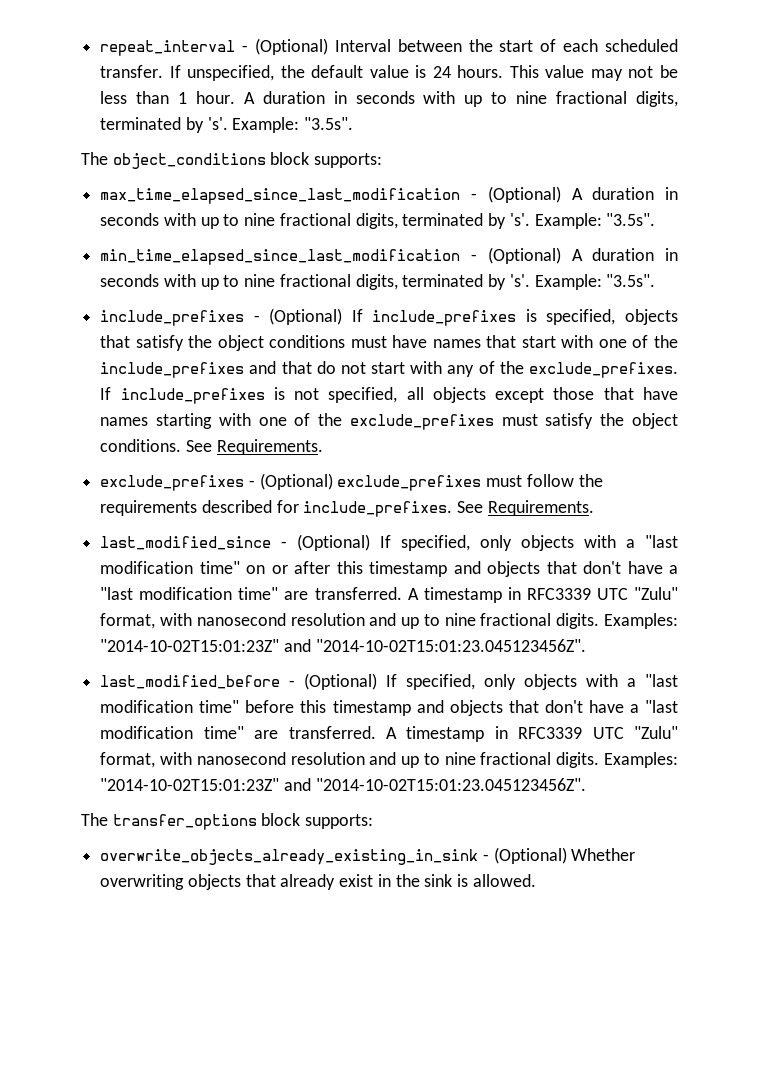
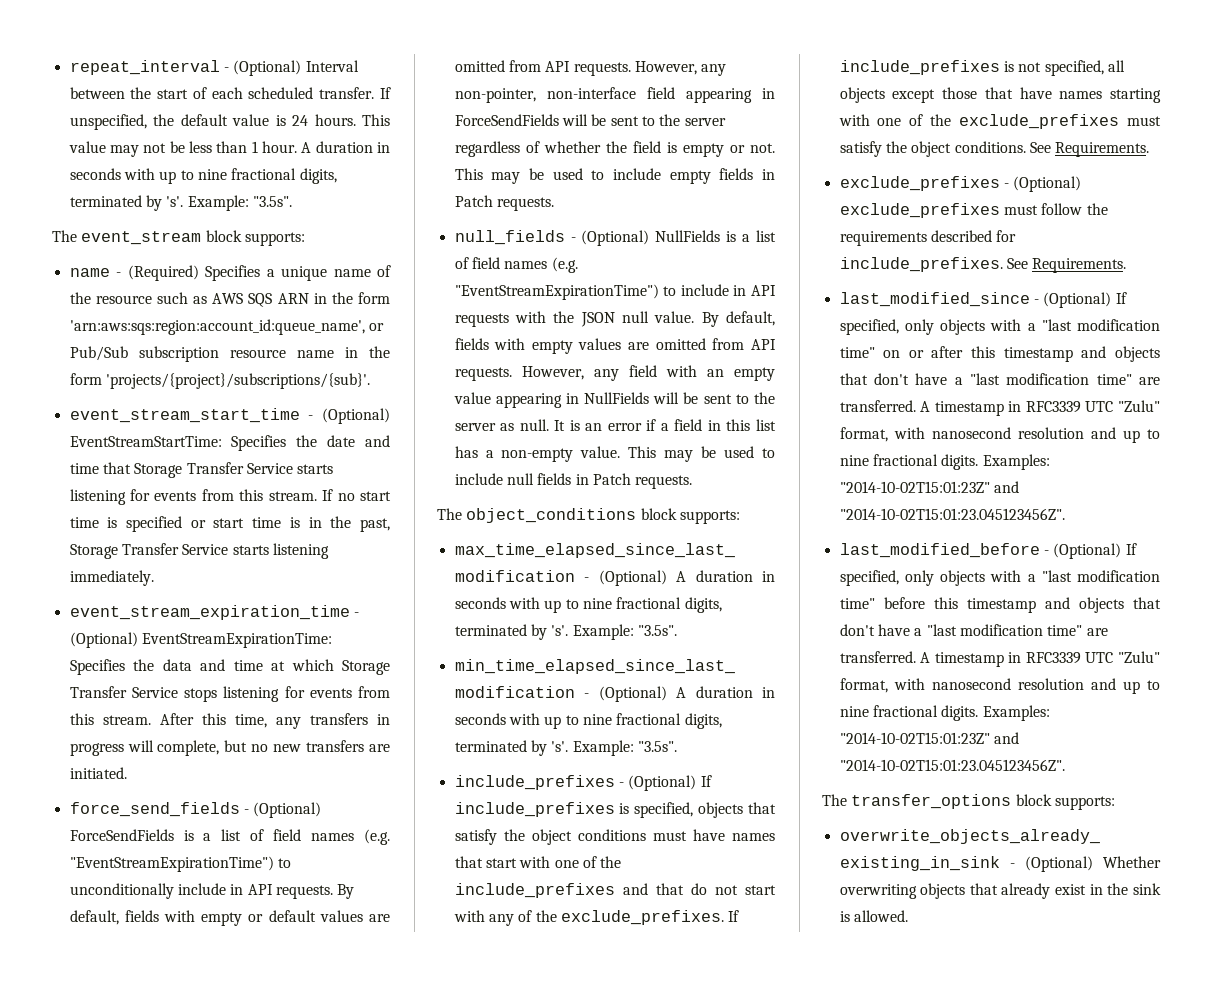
(354, 123) none -> [52,230,305,246] [69,265,391,281] [69,292,391,307] [69,319,384,335] [69,346,390,362] [69,373,370,389] [69,408,390,424] [69,435,390,451] [69,462,334,478] [69,489,392,505] [69,516,390,532] [69,543,329,559] [69,570,154,586] [69,605,359,620] [69,632,332,648] [69,659,390,675] [69,686,390,702] [69,713,390,729] [69,740,390,756] [69,767,127,779] [69,802,322,818] [69,829,390,845] [69,856,291,872] [69,883,355,899] [69,910,390,926] [454,60,727,76] [454,87,775,103] [454,114,726,126] [454,141,775,157] [454,168,775,184] [454,195,554,211] [454,230,776,246] [454,257,578,273] [454,284,776,300] [454,311,775,327] [454,338,776,354] [454,365,775,381] [453,392,775,408] [454,419,776,431] [454,446,775,462] [454,473,693,489] // The event_stream block supports: // name - (Required) Specifies a unique name of the resource such as AWS SQS ARN in the form 'arn:aws:sqs:region:account_id:queue_name', or Pub/Sub subscription resource name in the form 'projects/{project}/subscriptions/{sub}'. // event_stream_start_time - (Optional) EventStreamStartTime: Specifies the date and time that Storage Transfer Service starts listening for events from this stream. If no start time is specified or start time is in the past, Storage Transfer Service starts listening immediately. // event_stream_expiration_time - (Optional) EventStreamExpirationTime: Specifies the data and time at which Storage Transfer Service stops listening for events from this stream. After this time, any transfers in progress will complete, but no new transfers are initiated. // force_send_fields - (Optional) ForceSendFields is a list of field names (e.g. "EventStreamExpirationTime") to unconditionally include in API requests. By default, fields with empty or default values are omitted from API requests. However, any non-pointer, non-interface field appearing in ForceSendFields will be sent to the server regardless of whether the field is empty or not. This may be used to include empty fields in Patch requests. // null_fields - (Optional) NullFields is a list of field names (e.g. "EventStreamExpirationTime") to include in API requests with the JSON null value. By default, fields with empty values are omitted from API requests. However, any field with an empty value appearing in NullFields will be sent to the server as null. It is an error if a field in this list has a non-empty value. This may be used to include null fields in Patch requests.

